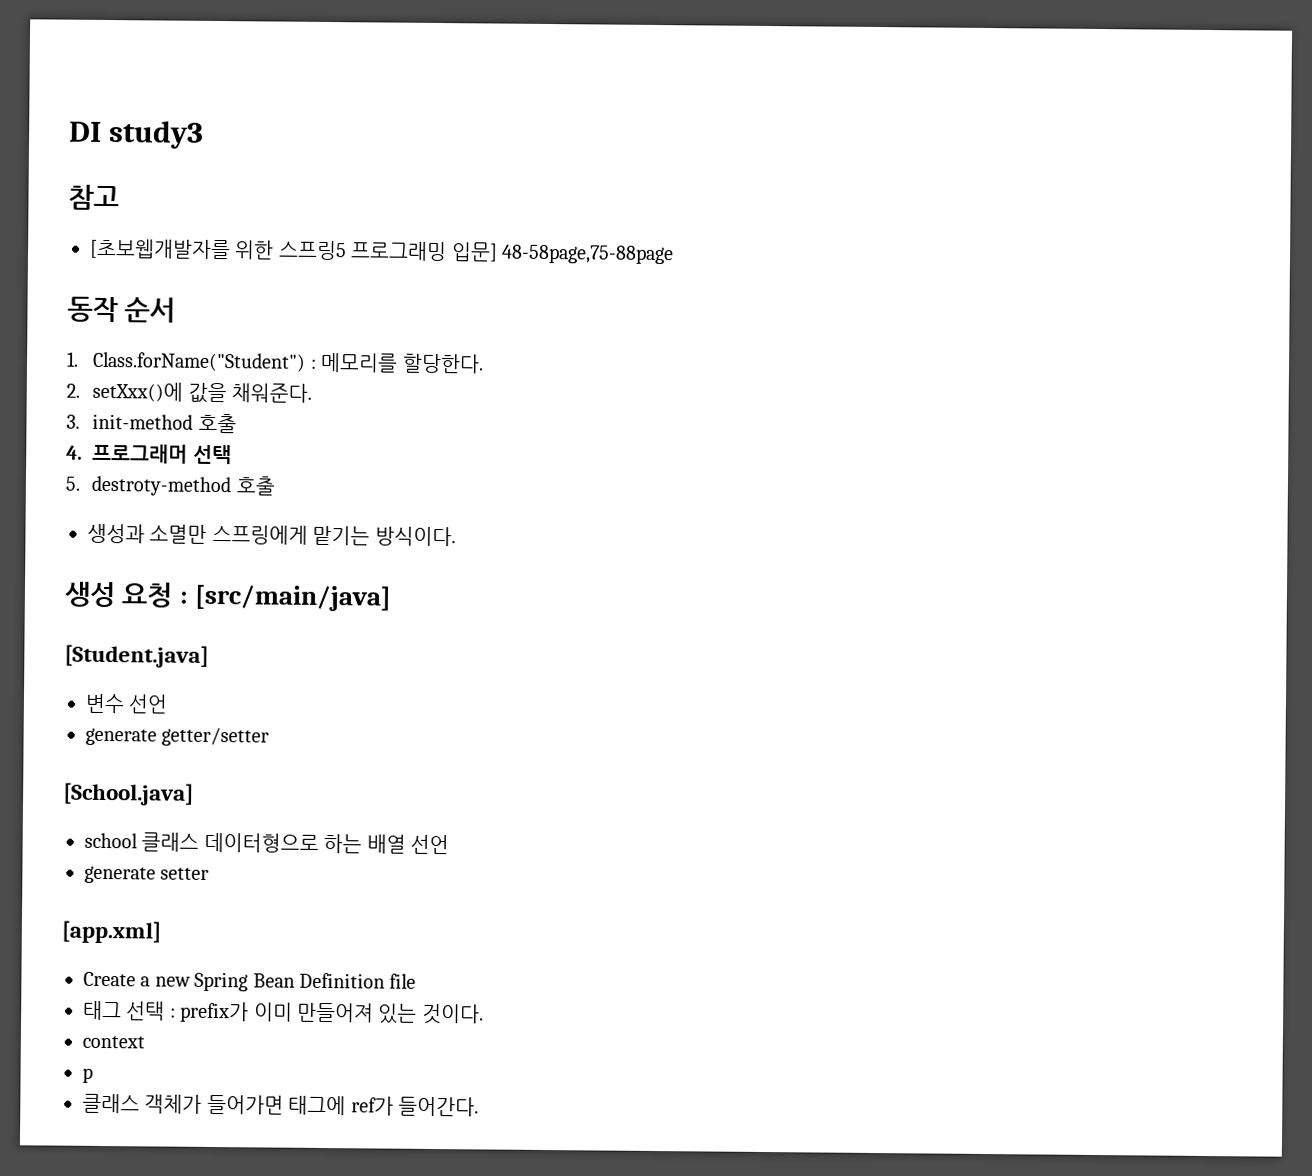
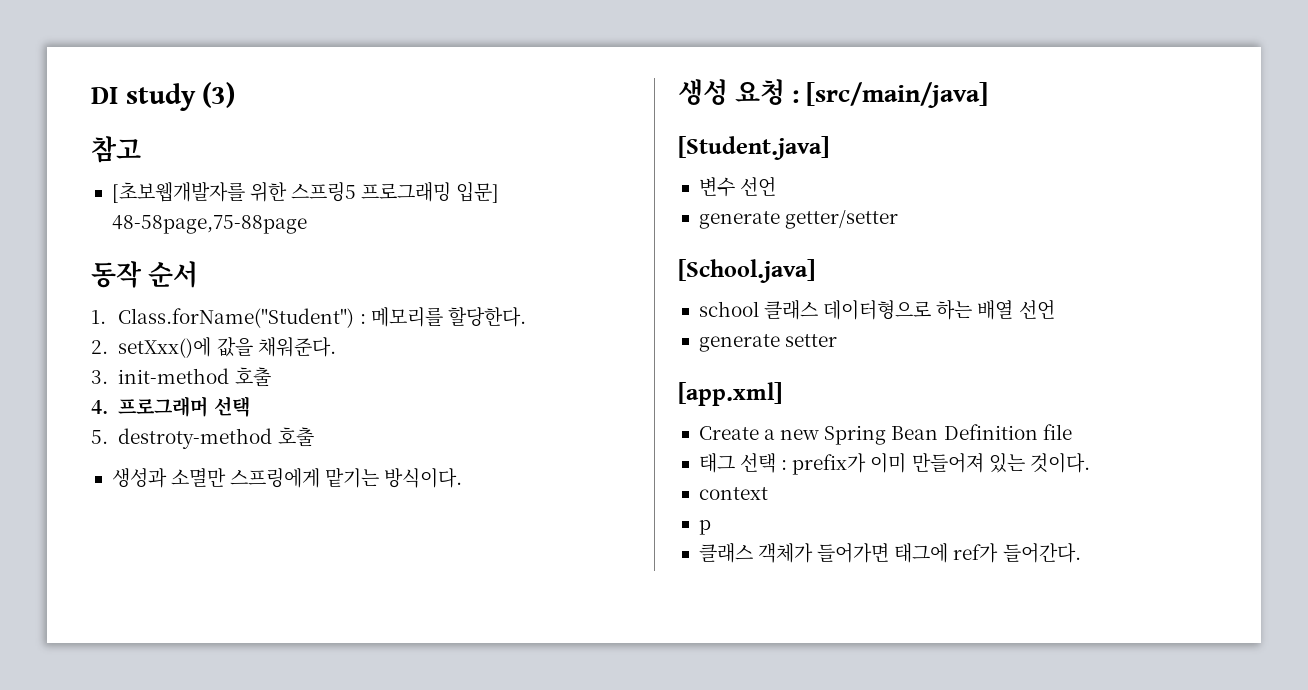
[108,120,205,149] study3 -> [125,82,236,111] study (3)

